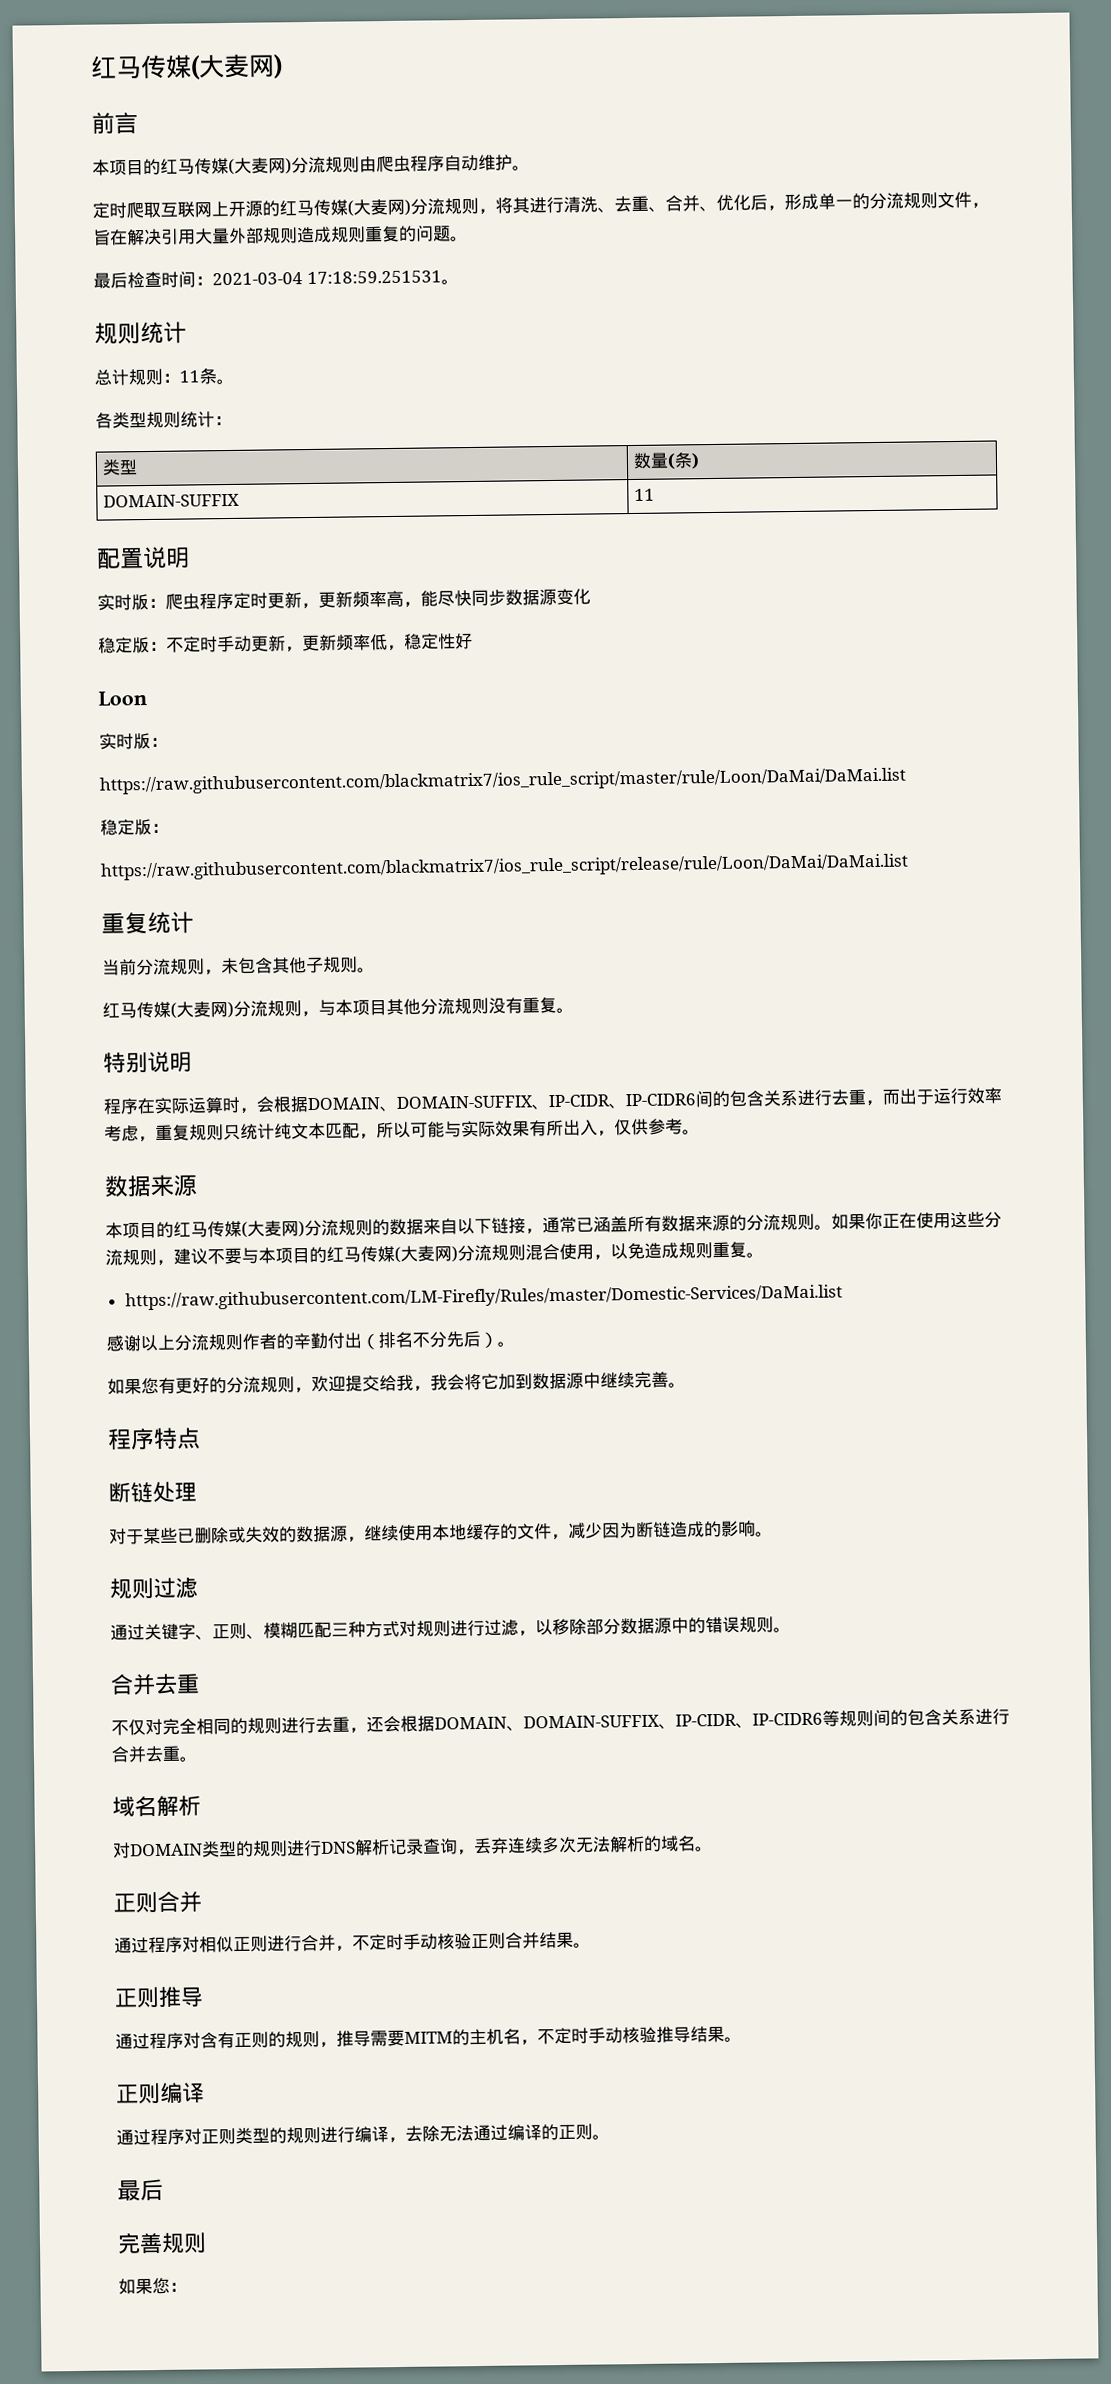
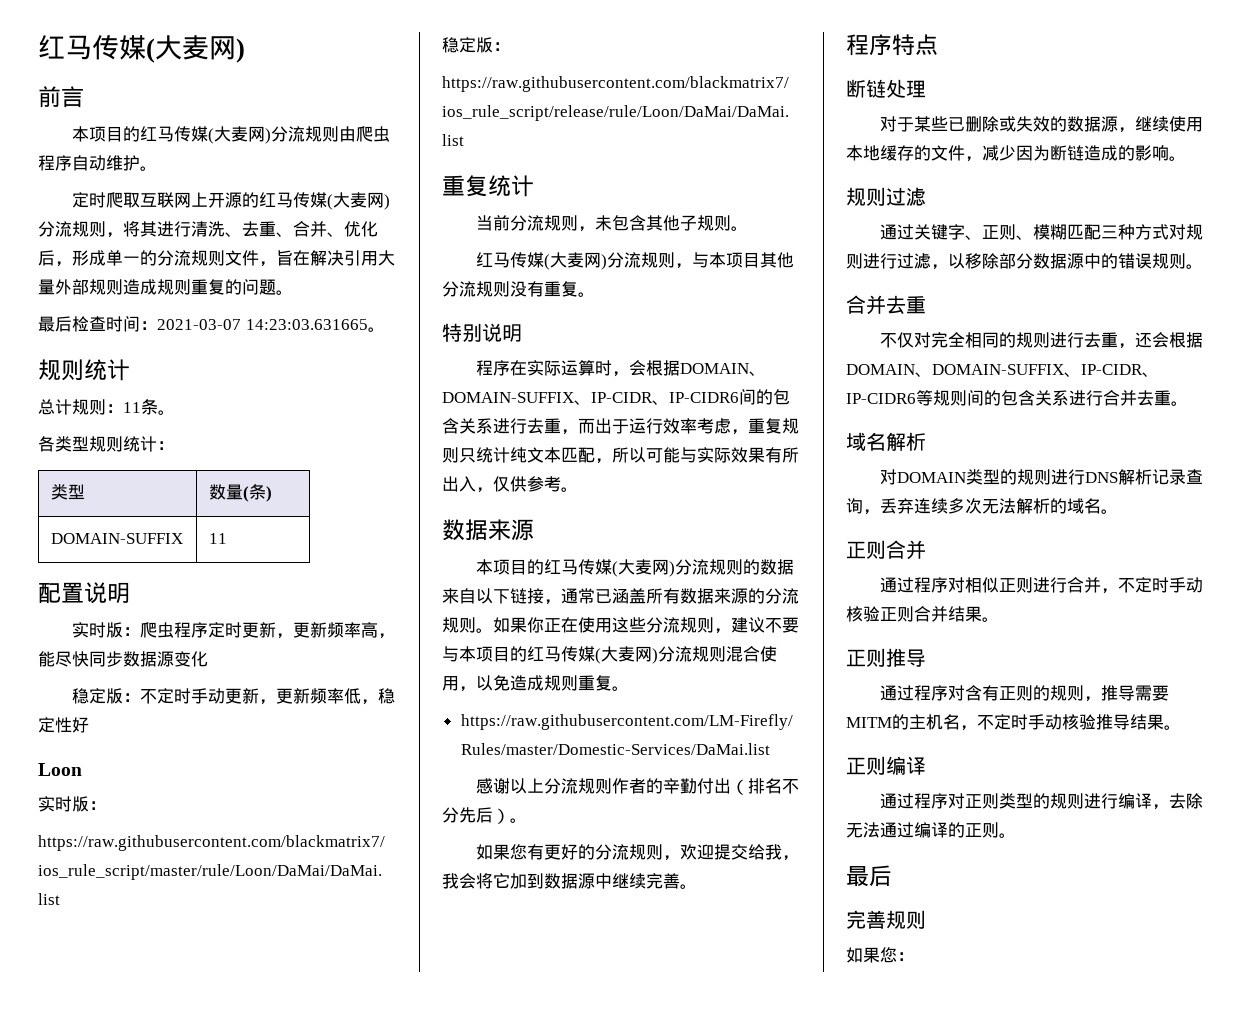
[212,270,442,286] 2021-03-04 17:18:59.251531 -> [157,319,368,330] 2021-03-07 14:23:03.631665

